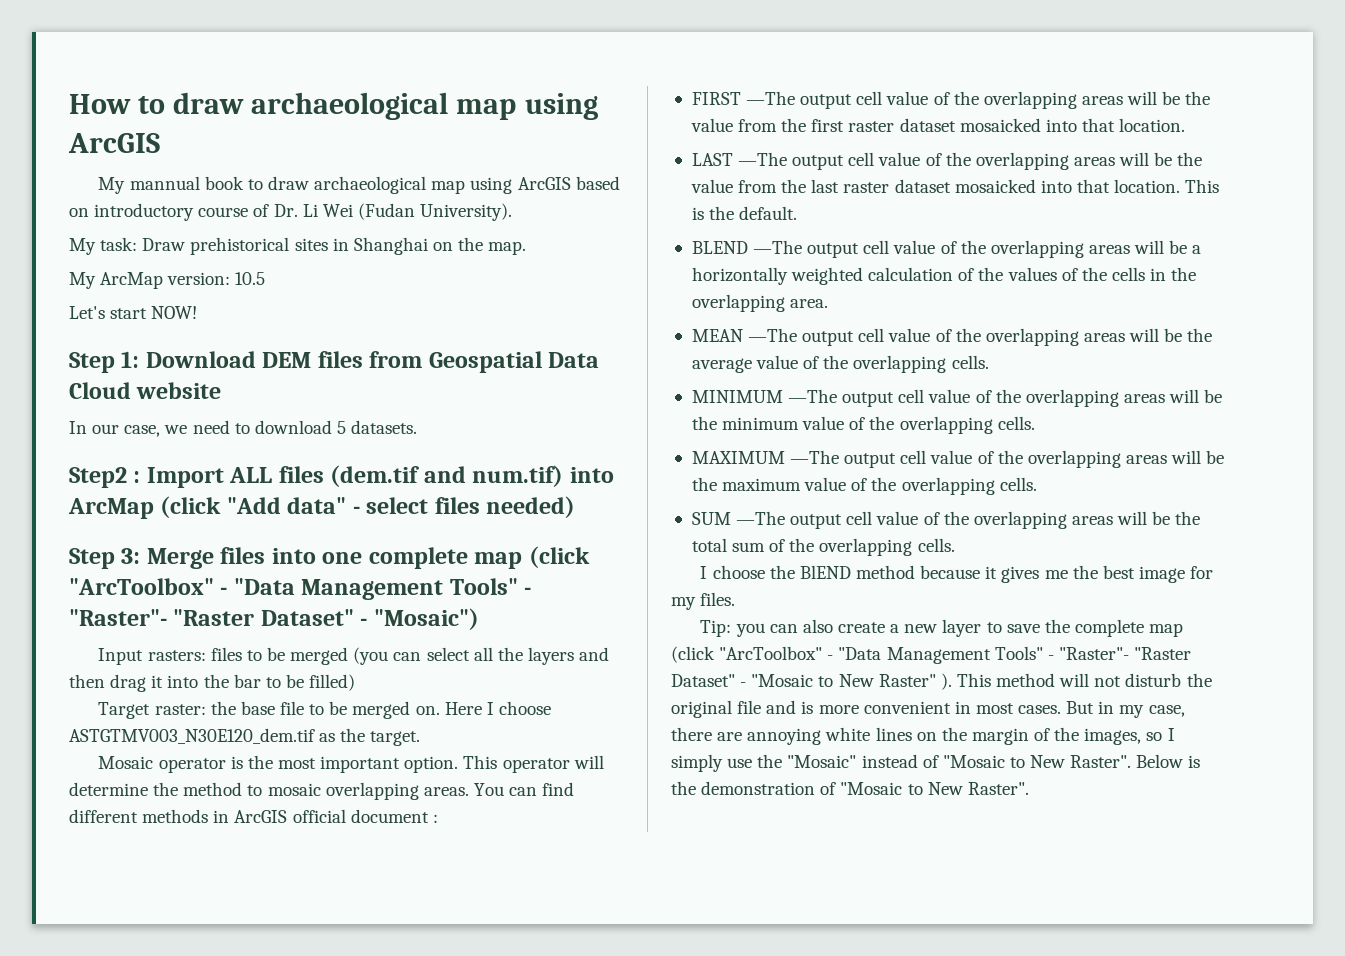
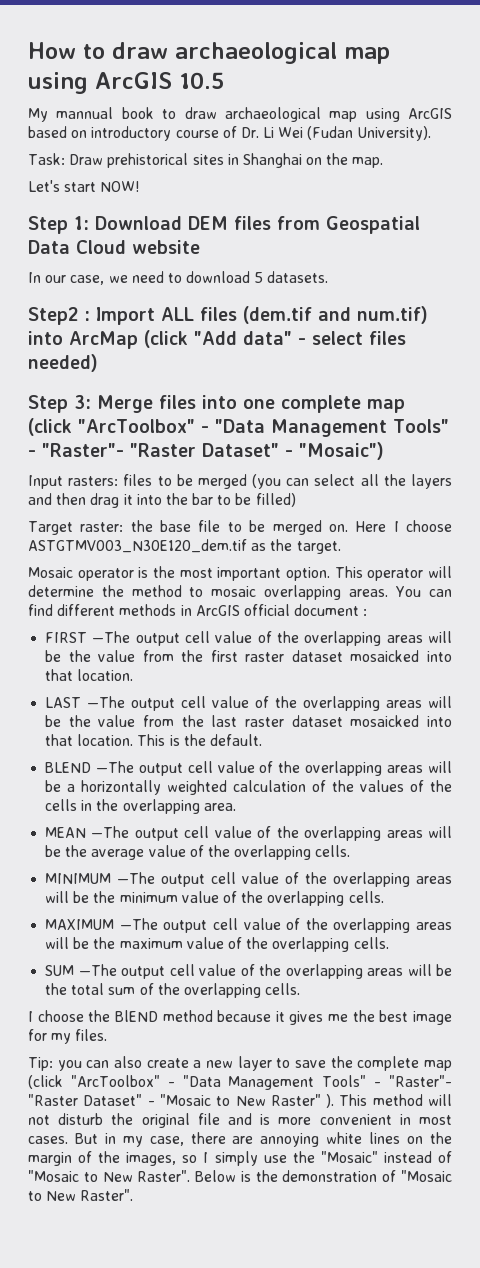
(160, 143) none -> [179,72,224,89] 10.5
[69,237,138,255] My task: -> [28,153,65,165] Task:
[69,272,266,289] // My ArcMap version: 10.5 -> (384, 162) none

